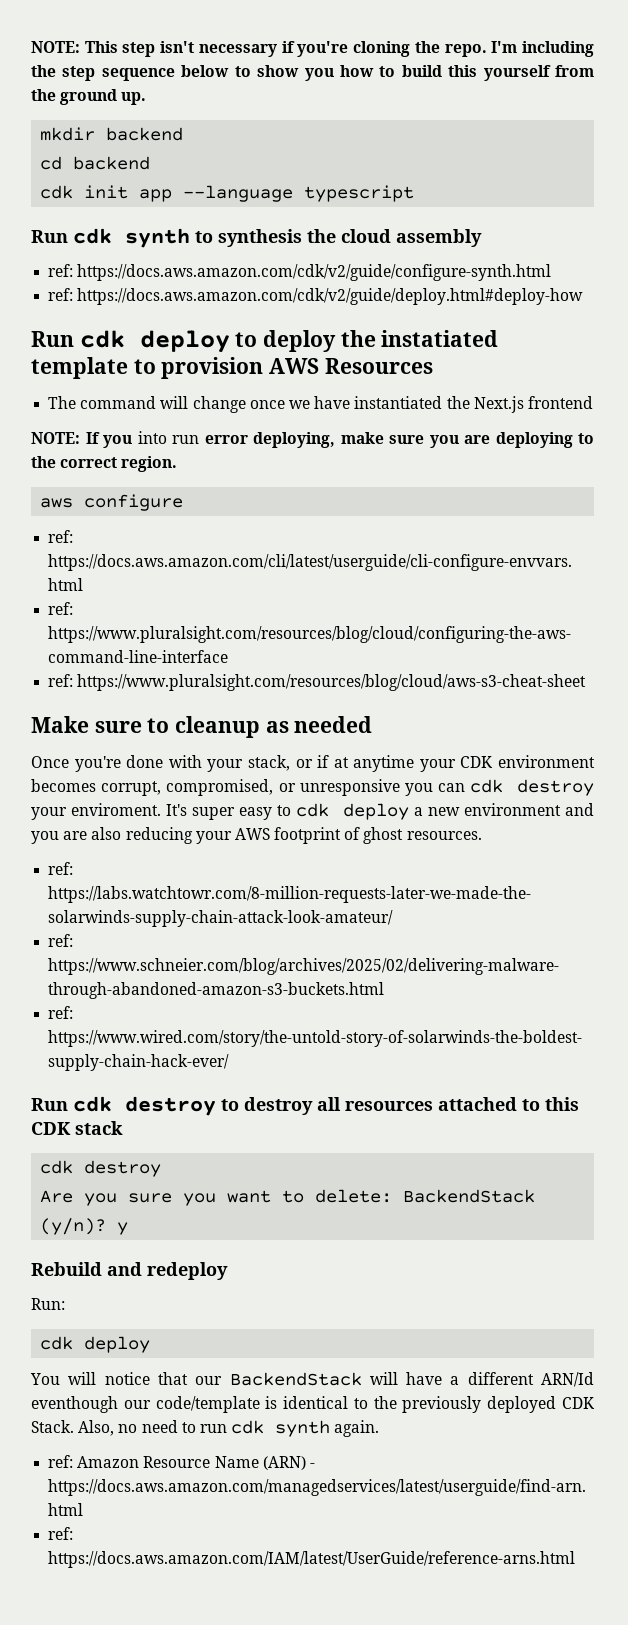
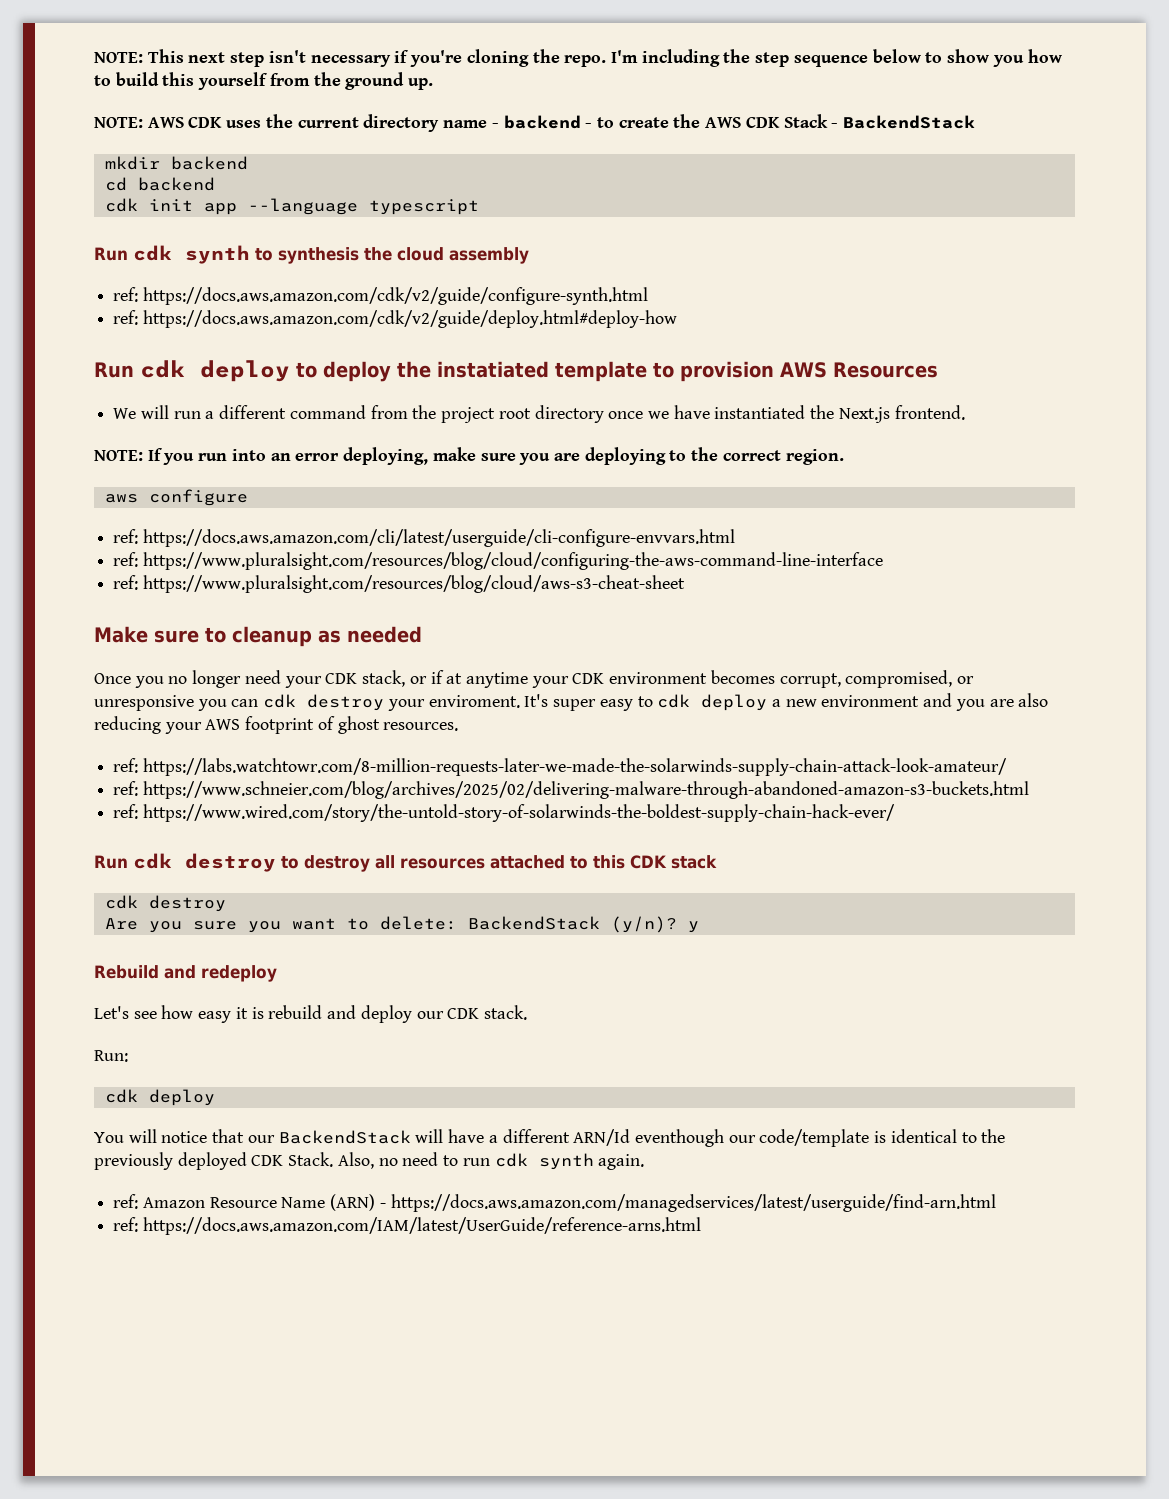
(118, 47) none -> [188,52,226,63] next
(147, 98) none -> [94,114,976,132] // NOTE: AWS CDK uses the current directory name - backend - to create the AWS CDK Stack - BackendStack
[48,396,246,413] The command will change -> [113,405,604,423] We will run a different command from the project root directory
[527,396,593,409] frontend -> [894,405,965,420] frontend.
[137,431,199,444] into run -> [198,449,291,461] run into an
[74,755,244,772] you're done with your -> [134,670,358,688] you no longer need your CDK
(228, 1271) none -> [94,1005,527,1023] // Let's see how easy it is rebuild and deploy our CDK stack.

